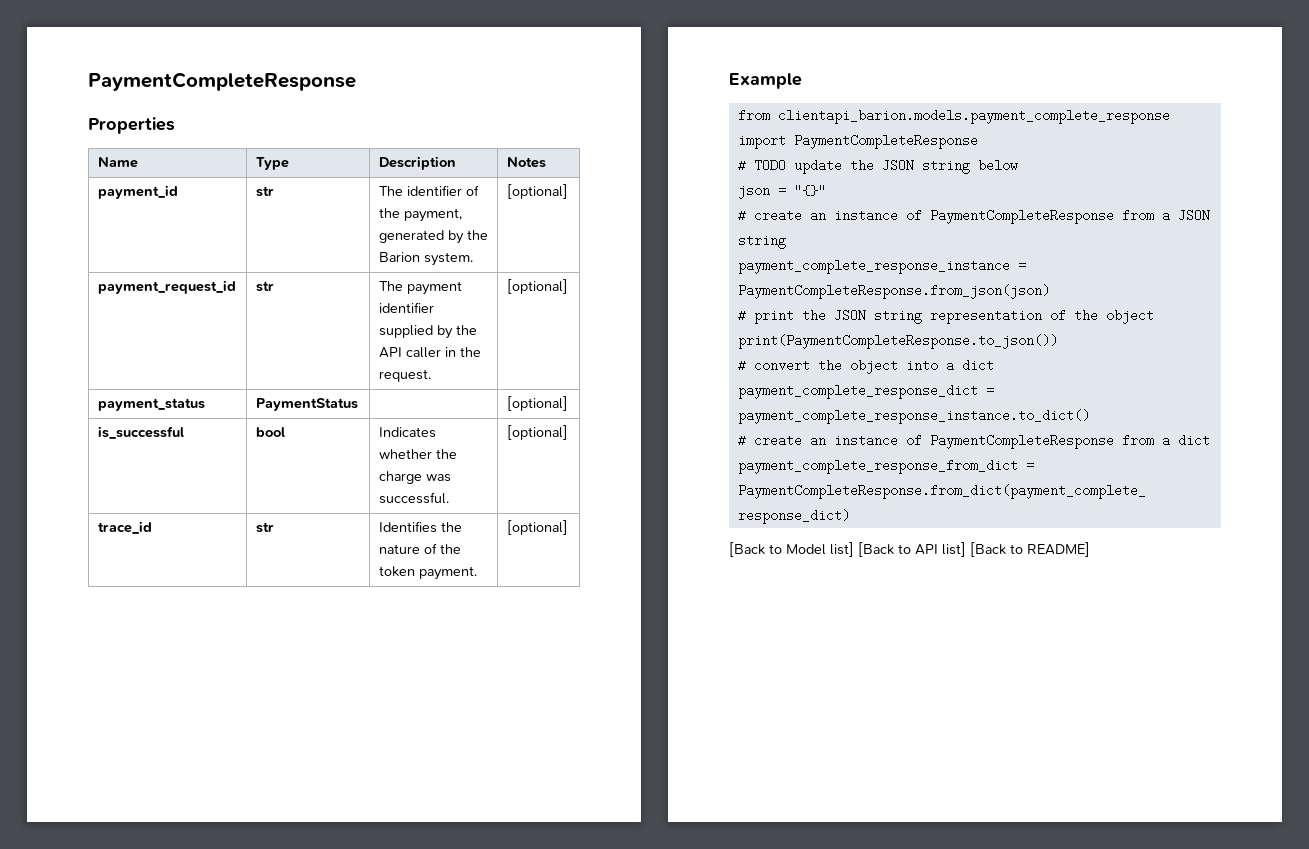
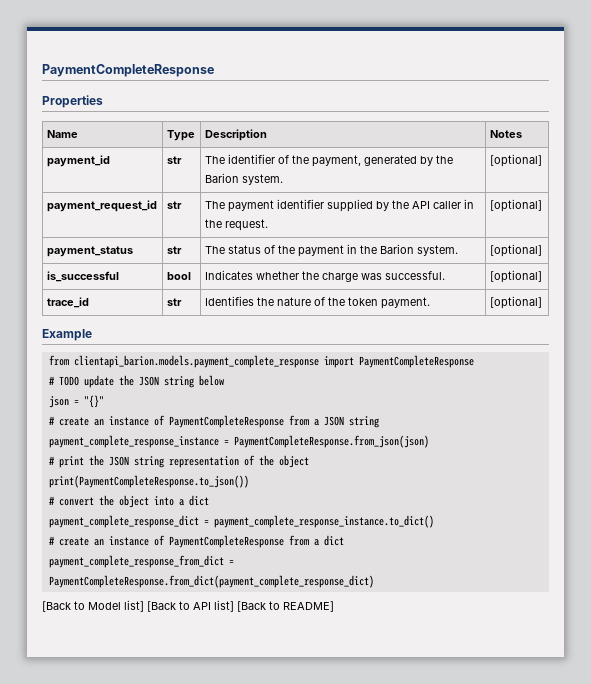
[255,398,358,411] PaymentStatus | -> [166,246,182,254] [204,244,458,257] str | The status of the payment in the Barion system.

